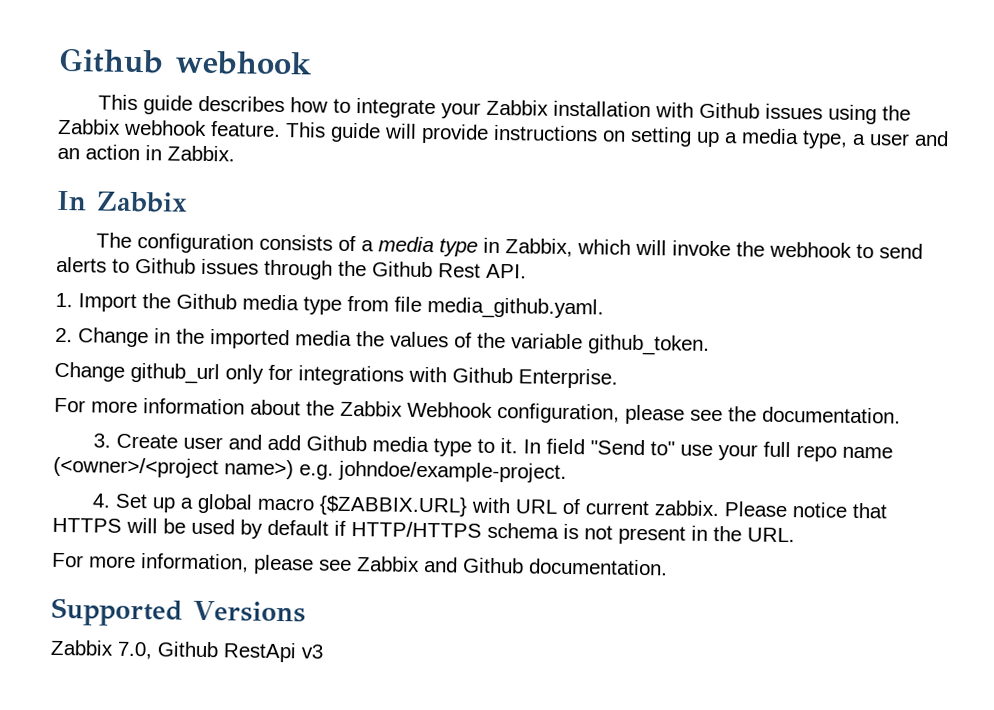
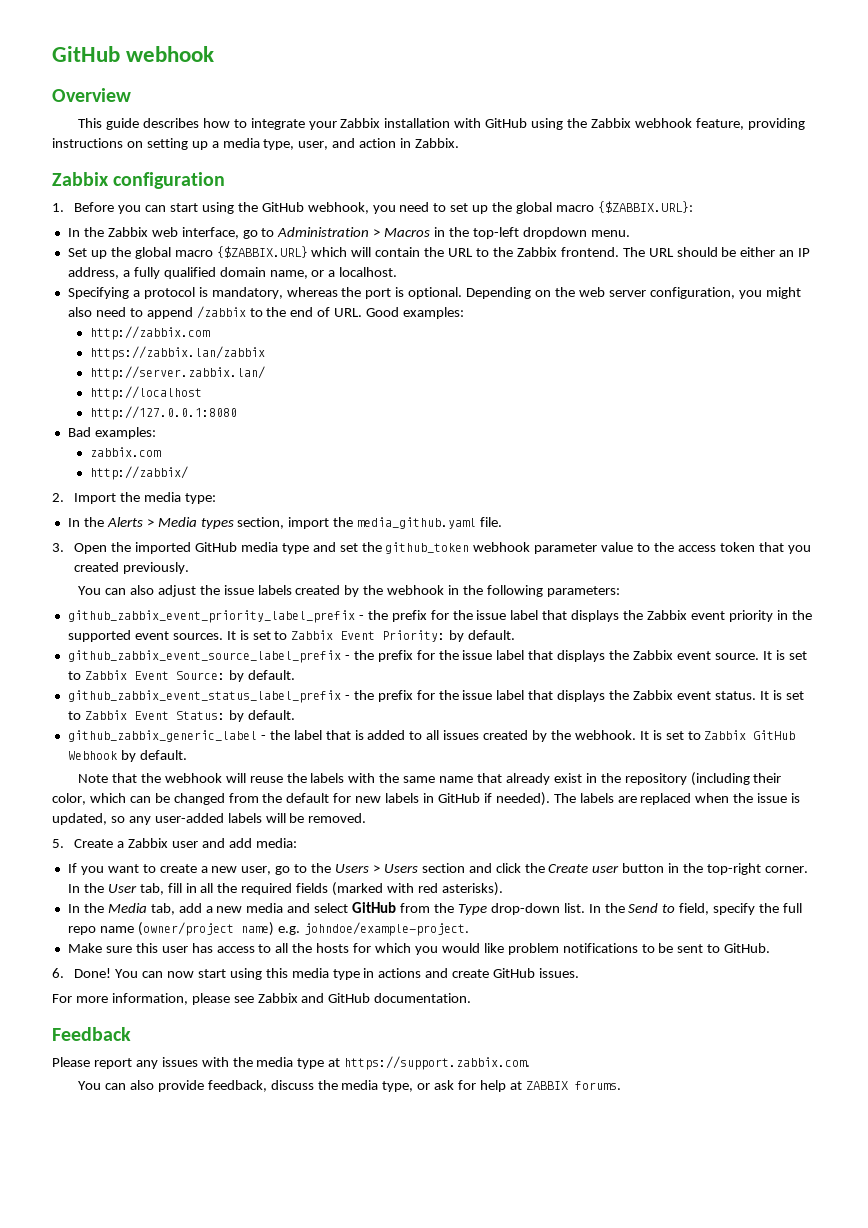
[58,47,312,76] Github webhook -> [52,46,215,62] [52,88,131,102] GitHub webhook // Overview
[698,102,823,120] Github issues -> [485,118,528,128] GitHub
[210,121,489,144] feature. This guide will provide -> [695,118,805,130] feature, providing
[852,130,949,147] [57,147,80,160] a user and an -> [298,138,356,150] user, and
[56,190,188,213] [95,232,923,259] [56,256,527,280] [55,292,604,320] [55,327,710,356] [54,361,618,389] [54,397,901,425] [92,433,893,462] [53,456,567,483] [91,493,887,519] [52,517,795,545] // In Zabbix // The configuration consists of a media type in Zabbix, which will invoke the webhook to send alerts to Github issues through the Github Rest API. // 1. Import the Github media type from file media_github.yaml. // 2. Change in the imported media the values of the variable github_token. // Change github_url only for integrations with Github Enterprise. // For more information about the Zabbix Webhook configuration, please see the documentation. // 3. Create user and add Github media type to it. In field "Send to" use your full repo name (<owner>/<project name>) e.g. johndoe/example-project. // 4. Set up a global macro {$ZABBIX.URL} with URL of current zabbix. Please notice that HTTPS will be used by default if HTTP/HTTPS schema is not present in the URL. -> [52,172,226,189] [52,201,693,214] [67,227,630,239] [67,246,811,259] [67,267,398,279] [67,287,801,299] [67,306,465,319] [90,326,211,340] [90,346,266,360] [90,366,266,380] [90,386,203,400] [90,406,238,420] [67,427,156,439] [90,447,162,457] [90,466,189,480] [52,492,216,504] [67,517,503,529] [52,542,811,554] [74,562,190,574] [78,585,620,597] [67,610,812,623] [67,630,516,642] [67,650,807,663] [67,670,295,682] [67,690,804,703] [67,710,295,722] [67,730,796,742] [67,750,187,762] [78,772,782,786] [52,792,801,806] [52,813,367,825] [52,838,297,848] [67,863,808,875] [67,882,503,896] [67,902,802,915] [67,922,469,936] [67,943,771,955] [52,968,580,980] // Zabbix configuration // 1. Before you can start using the GitHub webhook, you need to set up the global macro {$ZABBIX.URL}: // In the Zabbix web interface, go to Administration > Macros in the top-left dropdown menu. // Set up the global macro {$ZABBIX.URL} which will contain the URL to the Zabbix frontend. The URL should be either an IP address, a fully qualified domain name, or a localhost. // Specifying a protocol is mandatory, whereas the port is optional. Depending on the web server configuration, you might also need to append /zabbix to the end of URL. Good examples: // http://zabbix.com // https://zabbix.lan/zabbix // http://server.zabbix.lan/ // http://localhost // http://127.0.0.1:8080 // Bad examples: // zabbix.com // http://zabbix/ // 2. Import the media type: // In the Alerts > Media types section, import the media_github.yaml file. // 3. Open the imported GitHub media type and set the github_token webhook parameter value to the access token that you created previously. // You can also adjust the issue labels created by the webhook in the following parameters: // github_zabbix_event_priority_label_prefix - the prefix for the issue label that displays the Zabbix event priority in the supported event sources. It is set to Zabbix Event Priority: by default. // github_zabbix_event_source_label_prefix - the prefix for the issue label that displays the Zabbix event source. It is set to Zabbix Event Source: by default. // github_zabbix_event_status_label_prefix - the prefix for the issue label that displays the Zabbix event status. It is set to Zabbix Event Status: by default. // github_zabbix_generic_label - the label that is added to all issues created by the webhook. It is set to Zabbix GitHub Webhook by default. // Note that the webhook will reuse the labels with the same name that already exist in the repository (including their color, which can be changed from the default for new labels in GitHub if needed). The labels are replaced when the issue is updated, so any user-added labels will be removed. // 5. Create a Zabbix user and add media: // If you want to create a new user, go to the Users > Users section and click the Create user button in the top-right corner. In the User tab, fill in all the required fields (marked with red asterisks). // In the Media tab, add a new media and select GitHub from the Type drop-down list. In the Send to field, specify the full repo name (owner/project name) e.g. johndoe/example-project. // Make sure this user has access to all the hosts for which you would like problem notifications to be sent to GitHub. // 6. Done! You can now start using this media type in actions and create GitHub issues.
[462,557,668,576] [51,597,306,627] [50,639,323,663] Github documentation. // Supported Versions // Zabbix 7.0, Github RestApi v3 -> [328,993,472,1003] [52,1027,131,1041] [52,1056,531,1070] [78,1080,621,1092] GitHub documentation. // Feedback // Please report any issues with the media type at https://support.zabbix.com. // You can also provide feedback, discuss the media type, or ask for help at ZABBIX forums.

